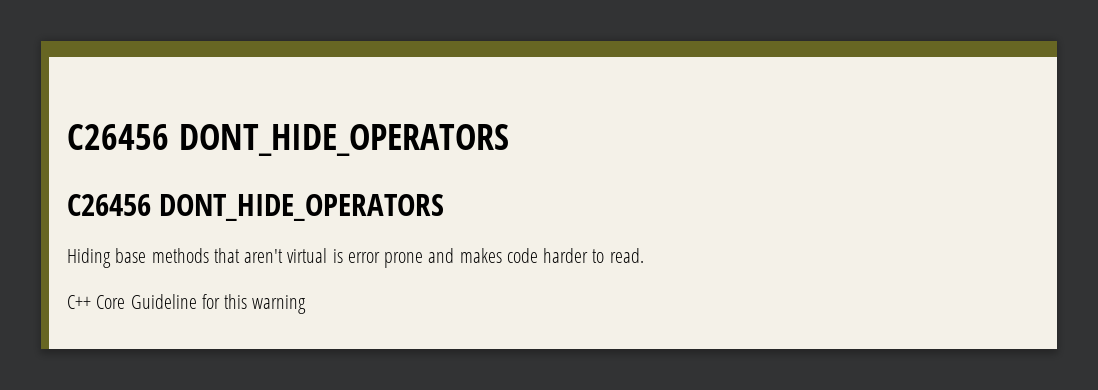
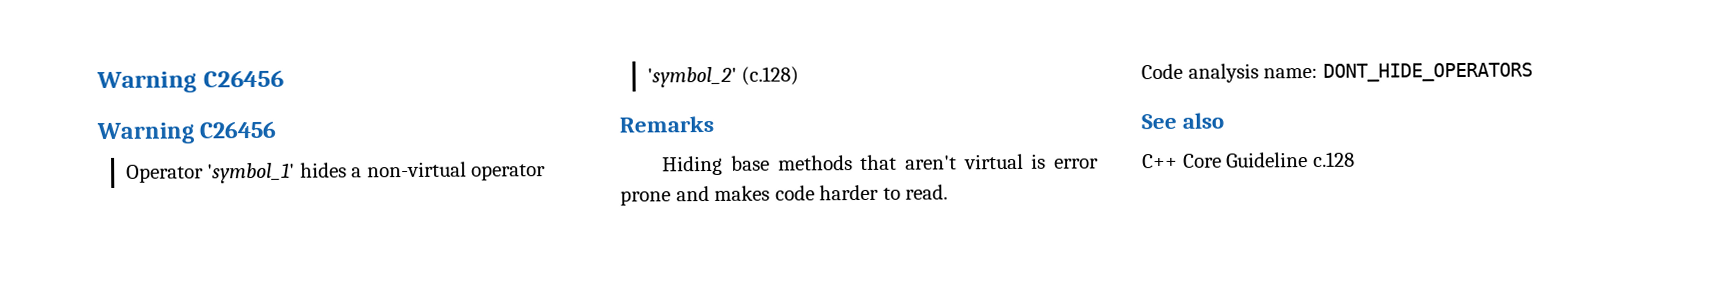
[67,124,509,156] [67,194,445,221] C26456 DONT_HIDE_OPERATORS // C26456 DONT_HIDE_OPERATORS -> [96,69,284,94] [96,120,277,145] [125,161,547,184] [646,66,800,88] [619,115,714,133] Warning C26456 // Warning C26456 // Operator 'symbol_1' hides a non-virtual operator 'symbol_2' (c.128) // Remarks
(644, 255) none -> [1141,62,1533,83] [1141,112,1225,130] // Code analysis name: DONT_HIDE_OPERATORS // See also
[201,294,307,314] for this warning -> [1312,151,1355,167] c.128

